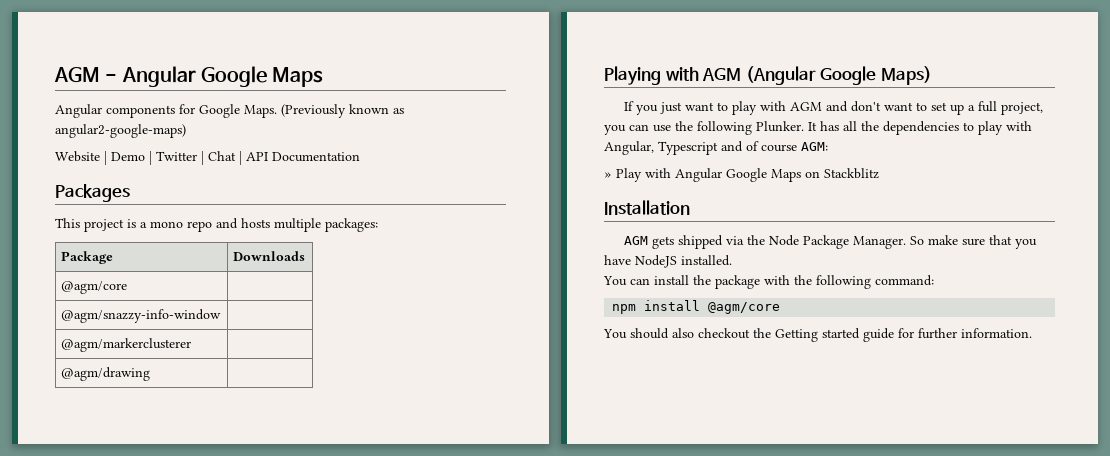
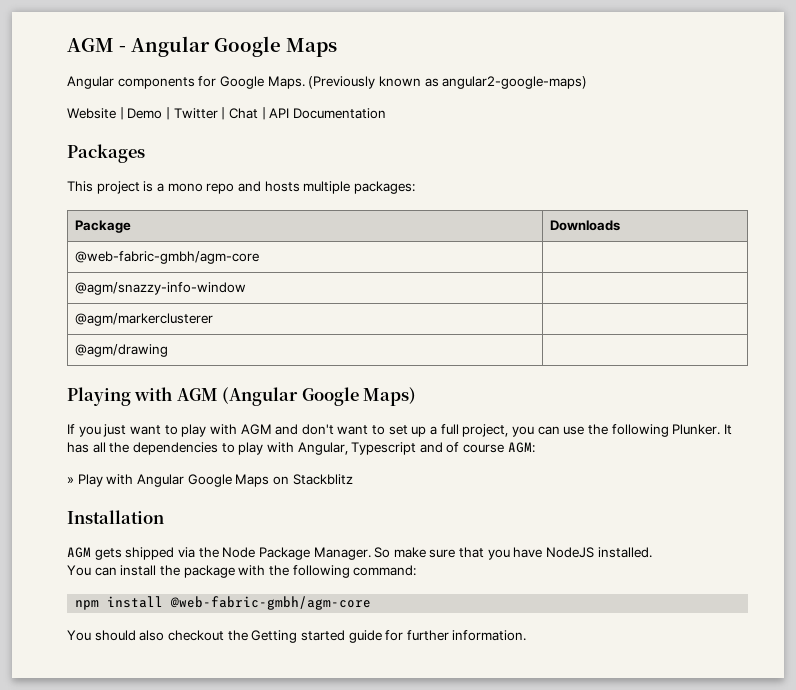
[61,281,128,294] @agm/core -> [74,251,259,264] @web-fabric-gmbh/agm-core
[708,302,781,314] @agm/core -> [170,596,372,610] @web-fabric-gmbh/agm-core

